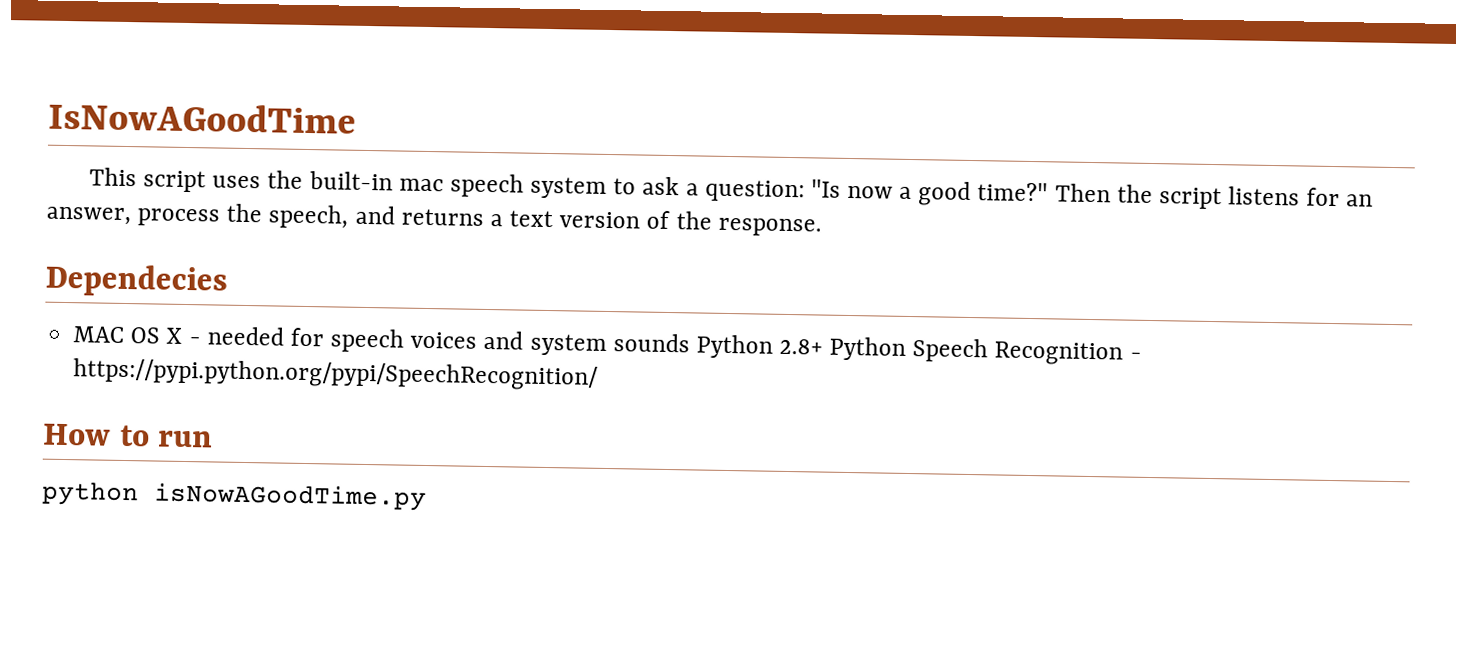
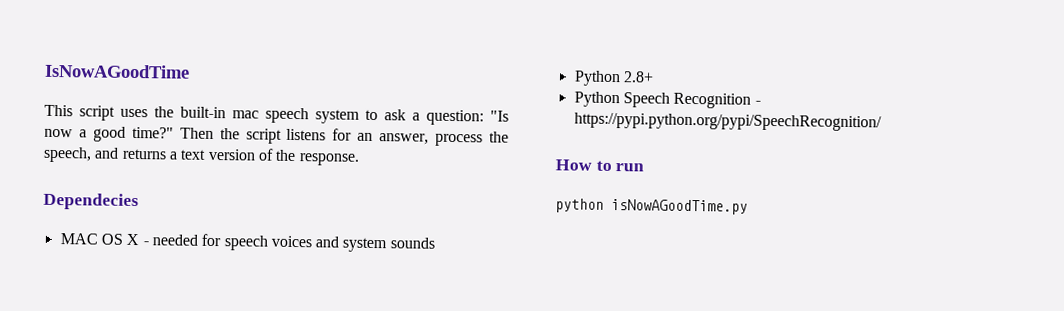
(690, 343) none -> (435, 243) //
(824, 346) none -> (654, 77) //

